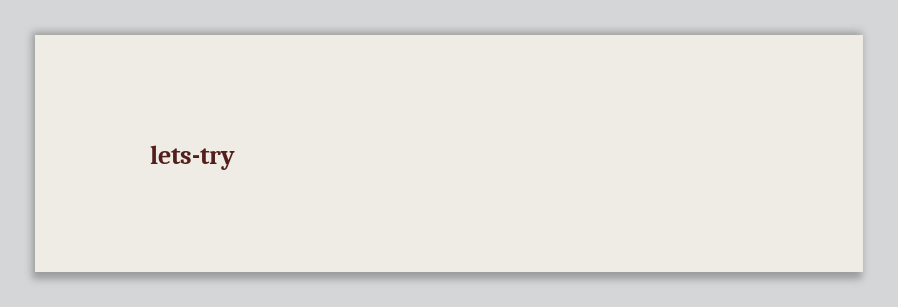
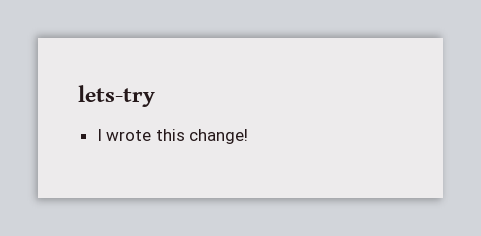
(235, 157) none -> [96,129,249,144] // I wrote this change!

